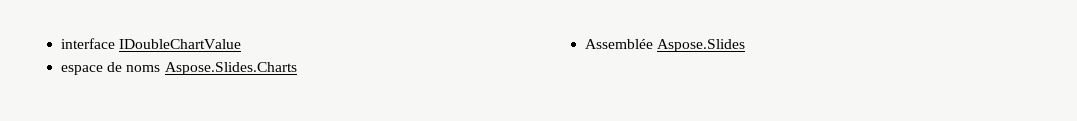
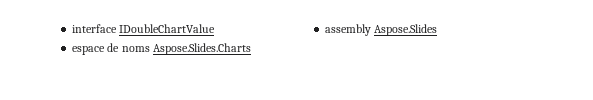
[585,39,654,49] Assemblée -> [325,24,372,36] assembly

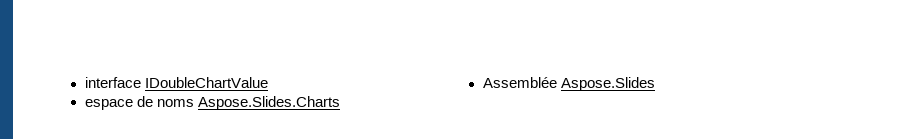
[325,24,372,36] assembly -> [482,77,557,88] Assemblée

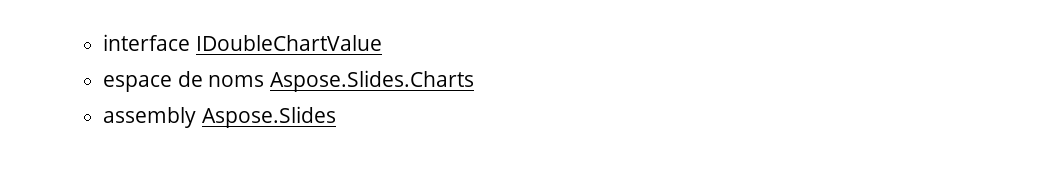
[482,77,557,88] Assemblée -> [103,107,197,128] assembly

